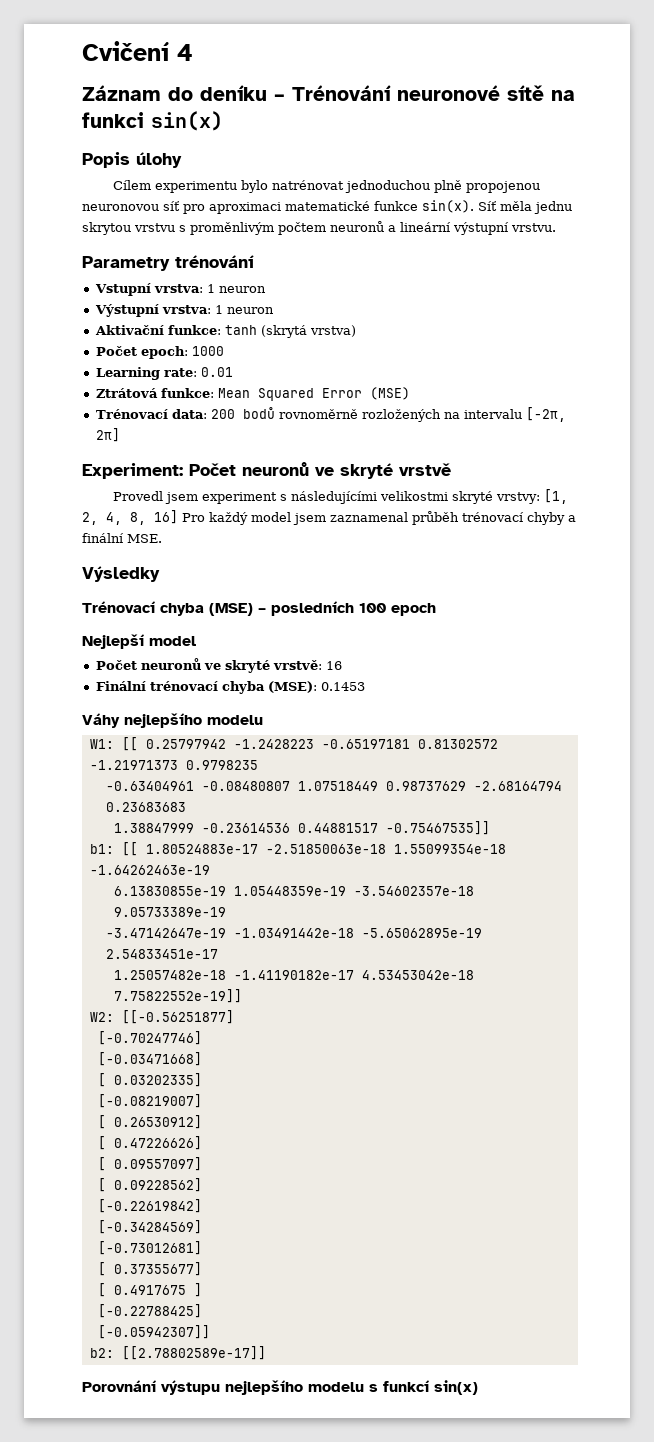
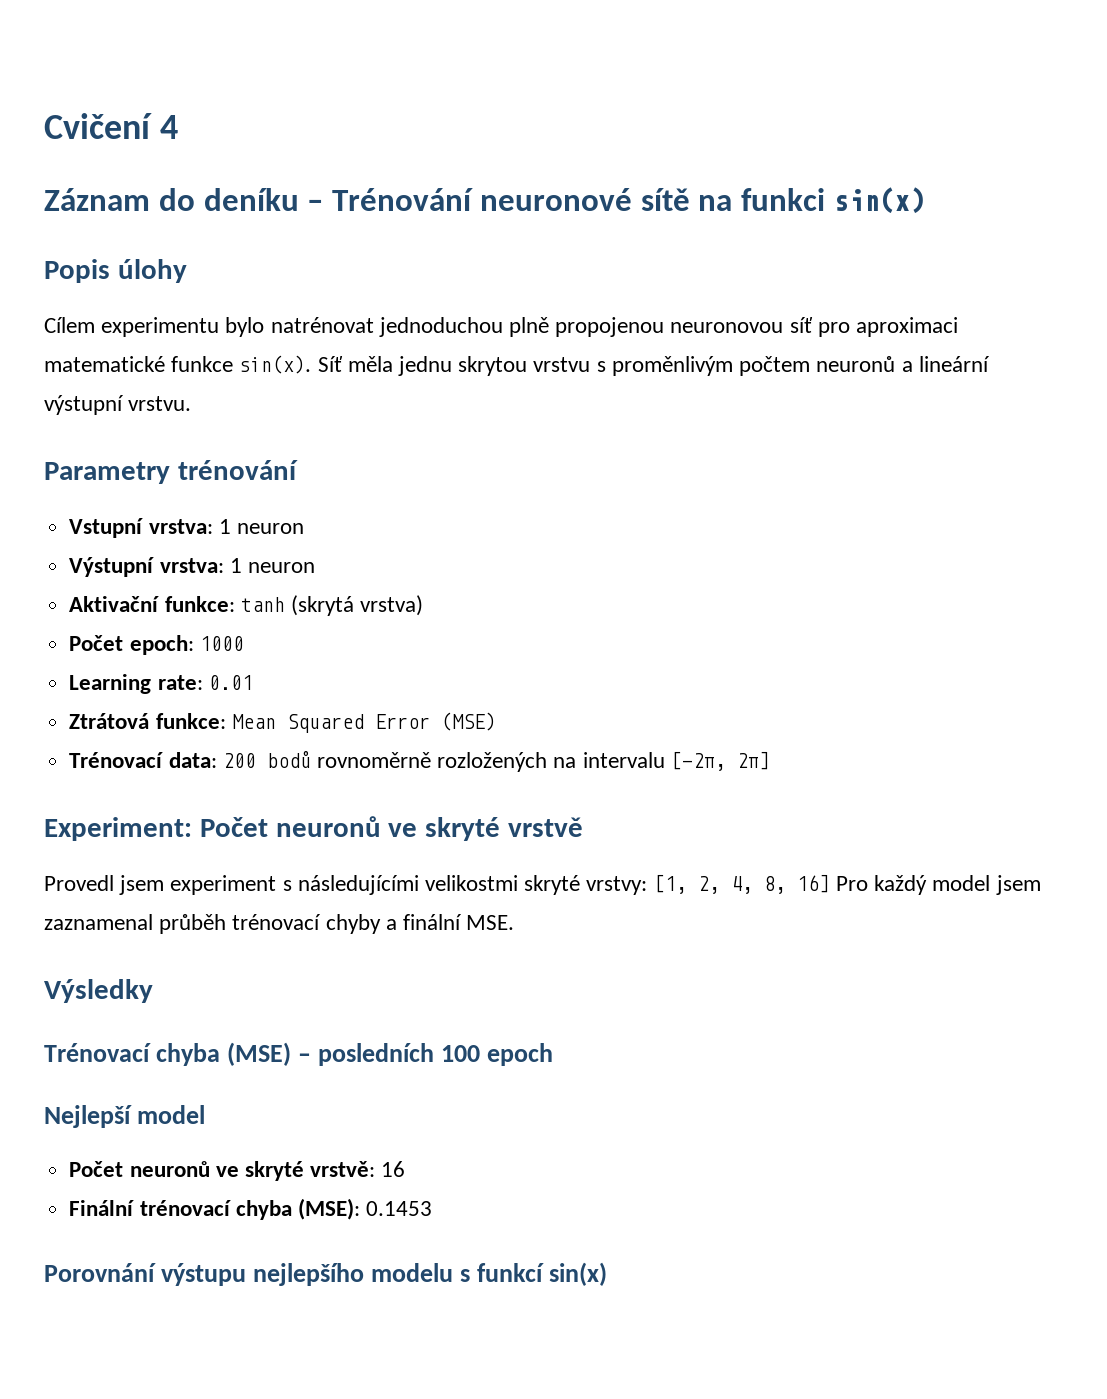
[82,713,263,728] [89,737,498,751] [89,760,258,770] [105,781,562,791] [105,802,186,812] [113,821,490,835] [89,842,506,856] [89,865,210,875] [113,886,474,896] [113,907,226,917] [105,928,482,938] [105,949,218,959] [113,970,474,980] [113,989,242,1003] [89,1010,234,1024] [97,1031,202,1045] [97,1052,202,1066] [97,1073,202,1087] [97,1094,202,1108] [97,1115,202,1129] [97,1136,202,1150] [97,1157,202,1171] [97,1178,202,1192] [97,1199,202,1213] [97,1220,202,1234] [97,1241,202,1255] [97,1262,202,1276] [97,1283,202,1297] [97,1304,202,1318] [97,1325,210,1339] [89,1346,266,1360] // Váhy nejlepšího modelu // W1: [[ 0.25797942 -1.2428223 -0.65197181 0.81302572 -1.21971373 0.9798235 // -0.63404961 -0.08480807 1.07518449 0.98737629 -2.68164794 0.23683683 // 1.38847999 -0.23614536 0.44881517 -0.75467535]] // b1: [[ 1.80524883e-17 -2.51850063e-18 1.55099354e-18 -1.64262463e-19 // 6.13830855e-19 1.05448359e-19 -3.54602357e-18 9.05733389e-19 // -3.47142647e-19 -1.03491442e-18 -5.65062895e-19 2.54833451e-17 // 1.25057482e-18 -1.41190182e-17 4.53453042e-18 7.75822552e-19]] // W2: [[-0.56251877] // [-0.70247746] // [-0.03471668] // [ 0.03202335] // [-0.08219007] // [ 0.26530912] // [ 0.47226626] // [ 0.09557097] // [ 0.09228562] // [-0.22619842] // [-0.34284569] // [-0.73012681] // [ 0.37355677] // [ 0.4917675 ] // [-0.22788425] // [-0.05942307]] // b2: [[2.78802589e-17]] -> (433, 1208) none

